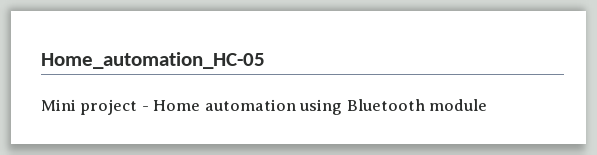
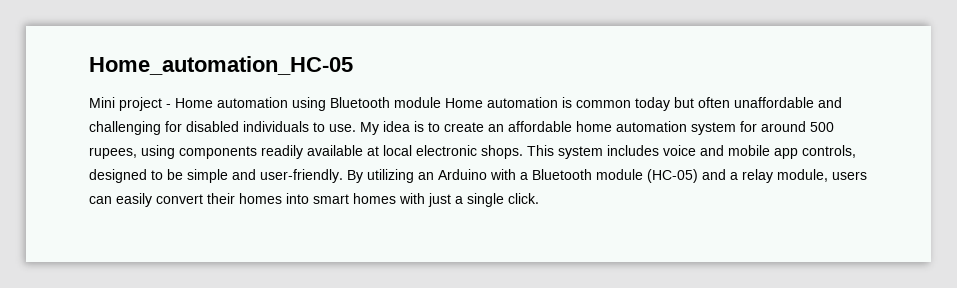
(488, 105) none -> [445,97,842,111] [89,121,834,135] [89,145,856,159] [89,169,867,183] [89,193,539,207] Home automation is common today but often unaffordable and challenging for disabled individuals to use. My idea is to create an affordable home automation system for around 500 rupees, using components readily available at local electronic shops. This system includes voice and mobile app controls, designed to be simple and user-friendly. By utilizing an Arduino with a Bluetooth module (HC-05) and a relay module, users can easily convert their homes into smart homes with just a single click.

